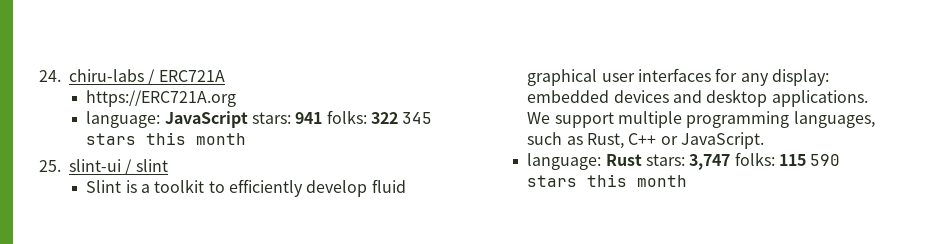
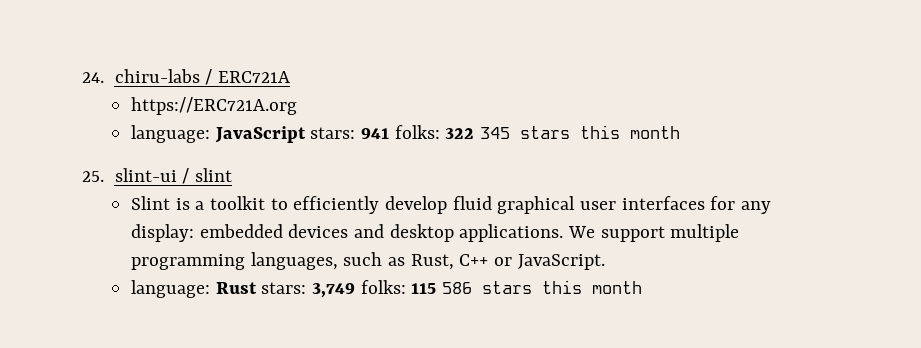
[689,154,731,170] 3,747 -> [311,283,355,298] 3,749
[810,154,841,166] 590 -> [442,282,473,294] 586

